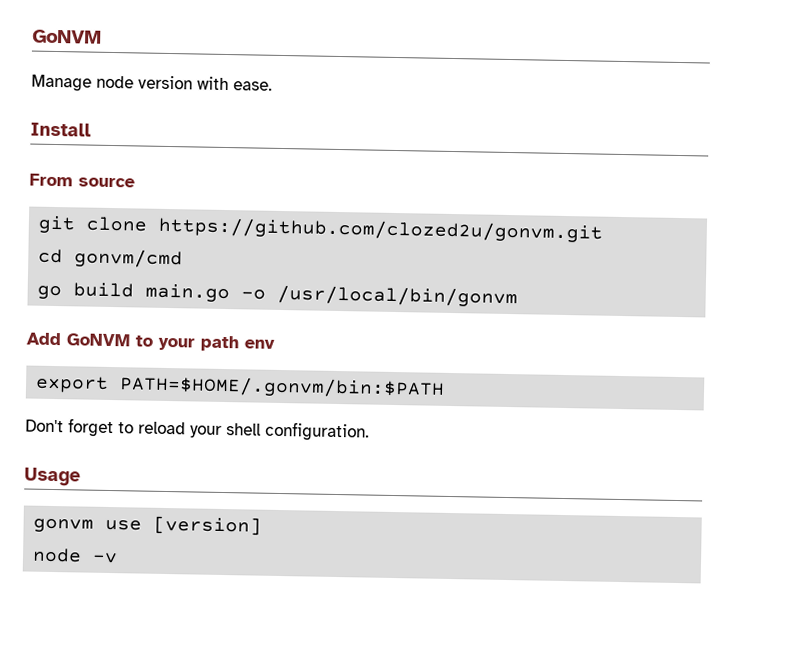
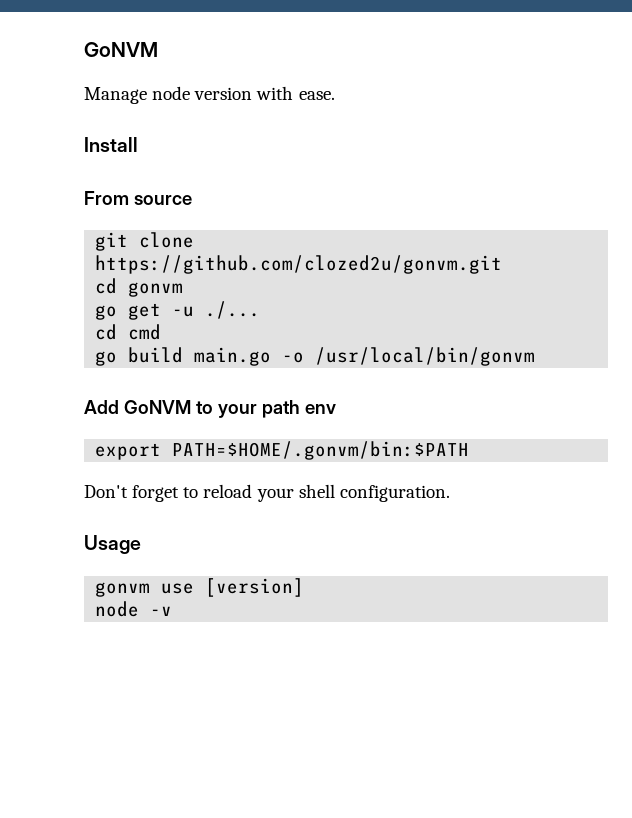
[74,248,184,269] gonvm/cmd -> [128,282,184,297] [95,301,261,320] [95,324,162,340] gonvm // go get -u ./... // cd cmd

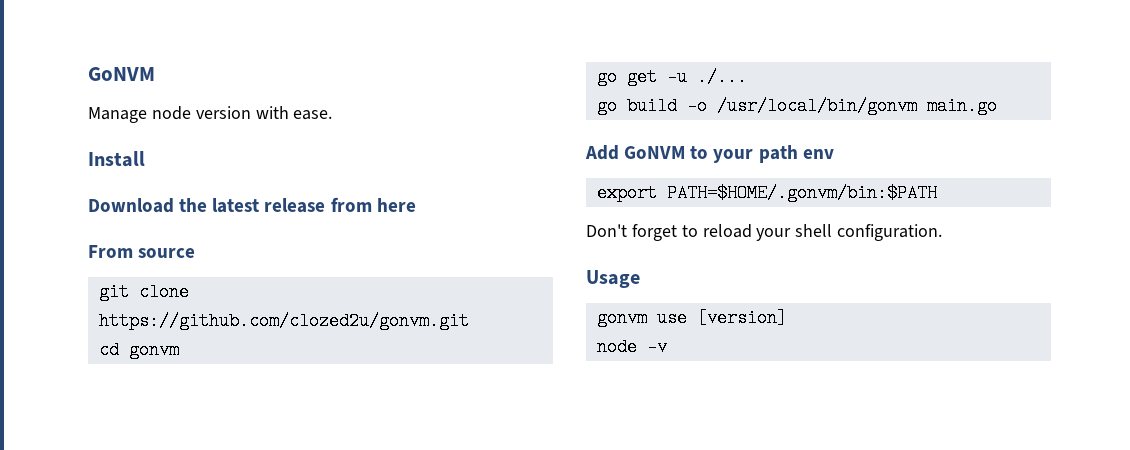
(138, 144) none -> [88,197,416,213] // Download the latest release from here
[95,324,162,340] // cd cmd -> (747, 77) none
[194,347,272,366] main.go -> (677, 106) none
(536, 356) none -> [926,97,997,115] main.go

